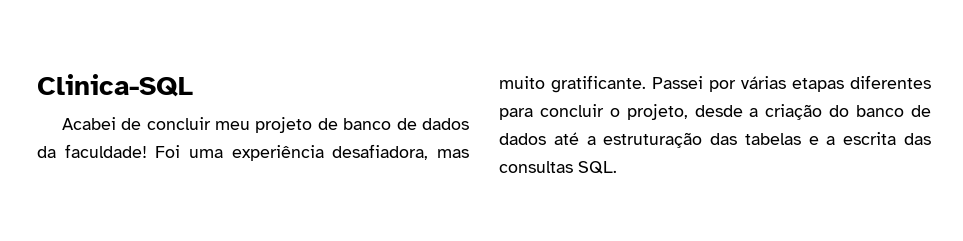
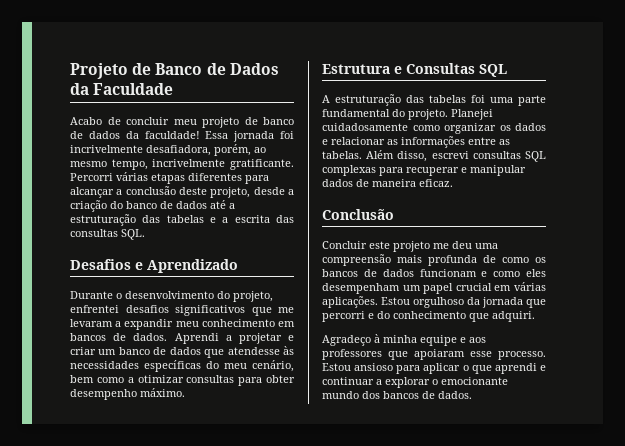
[37,74,193,97] [61,117,116,130] Clinica-SQL // Acabei -> [70,63,279,79] [70,83,174,95] [70,117,102,125] Projeto de Banco de Dados da Faculdade // Acabo
[155,144,469,161] [499,75,931,93] [499,104,620,120] Foi uma experiência desafiadora, mas muito gratificante. Passei por várias etapas diferentes para concluir o -> [205,131,294,142] [70,144,266,156] [70,159,294,170] [70,172,269,184] [70,186,207,198] Essa jornada foi incrivelmente desafiadora, porém, ao mesmo tempo, incrivelmente gratificante. Percorri várias etapas diferentes para alcançar a conclusão deste
(617, 167) none -> [70,259,238,273] [70,291,273,302] [70,305,294,316] [70,319,295,330] [70,333,294,344] [70,346,294,358] [70,360,294,372] [70,375,295,386] [70,388,185,400] [322,63,507,77] [322,94,546,106] [322,109,493,120] [322,123,546,134] [322,136,510,148] [322,150,546,162] [322,165,526,176] [322,179,453,187] [322,209,394,220] [322,241,498,252] [322,254,546,266] [322,269,546,277] [322,282,546,294] [322,296,546,308] [322,311,535,322] [322,334,486,346] [322,349,546,360] [322,363,546,374] [322,377,508,388] [322,391,472,399] // Desafios e Aprendizado // Durante o desenvolvimento do projeto, enfrentei desafios significativos que me levaram a expandir meu conhecimento em bancos de dados. Aprendi a projetar e criar um banco de dados que atendesse às necessidades específicas do meu cenário, bem como a otimizar consultas para obter desempenho máximo. // Estrutura e Consultas SQL // A estruturação das tabelas foi uma parte fundamental do projeto. Planejei cuidadosamente como organizar os dados e relacionar as informações entre as tabelas. Além disso, escrevi consultas SQL complexas para recuperar e manipular dados de maneira eficaz. // Conclusão // Concluir este projeto me deu uma compreensão mais profunda de como os bancos de dados funcionam e como eles desempenham um papel crucial em várias aplicações. Estou orgulhoso da jornada que percorri e do conhecimento que adquiri. // Agradeço à minha equipe e aos professores que apoiaram esse processo. Estou ansioso para aplicar o que aprendi e continuar a explorar o emocionante mundo dos bancos de dados.

